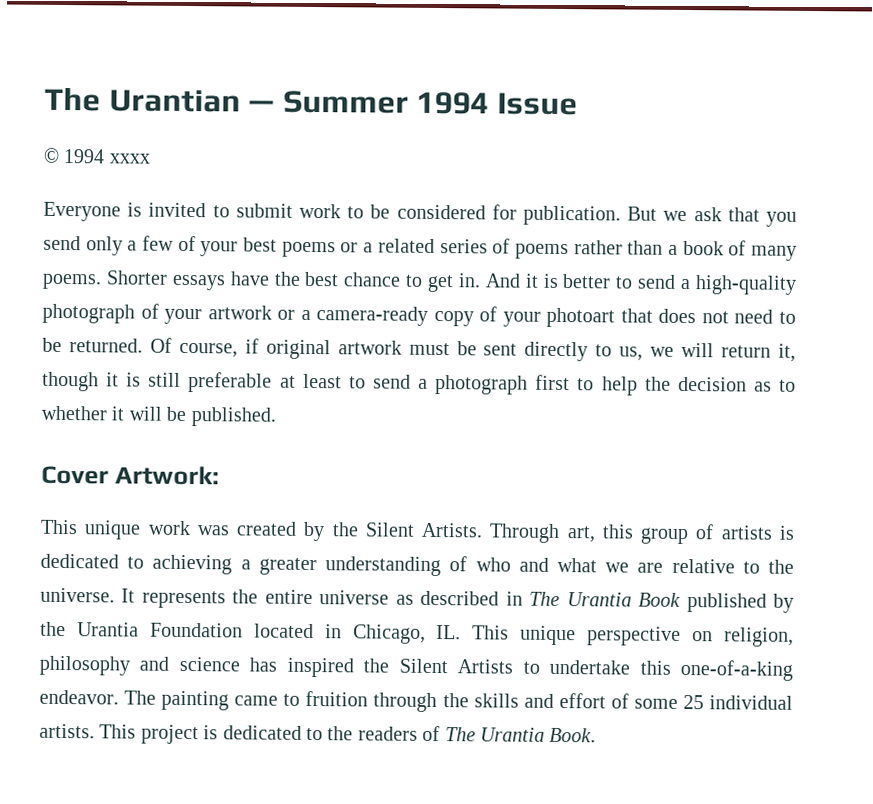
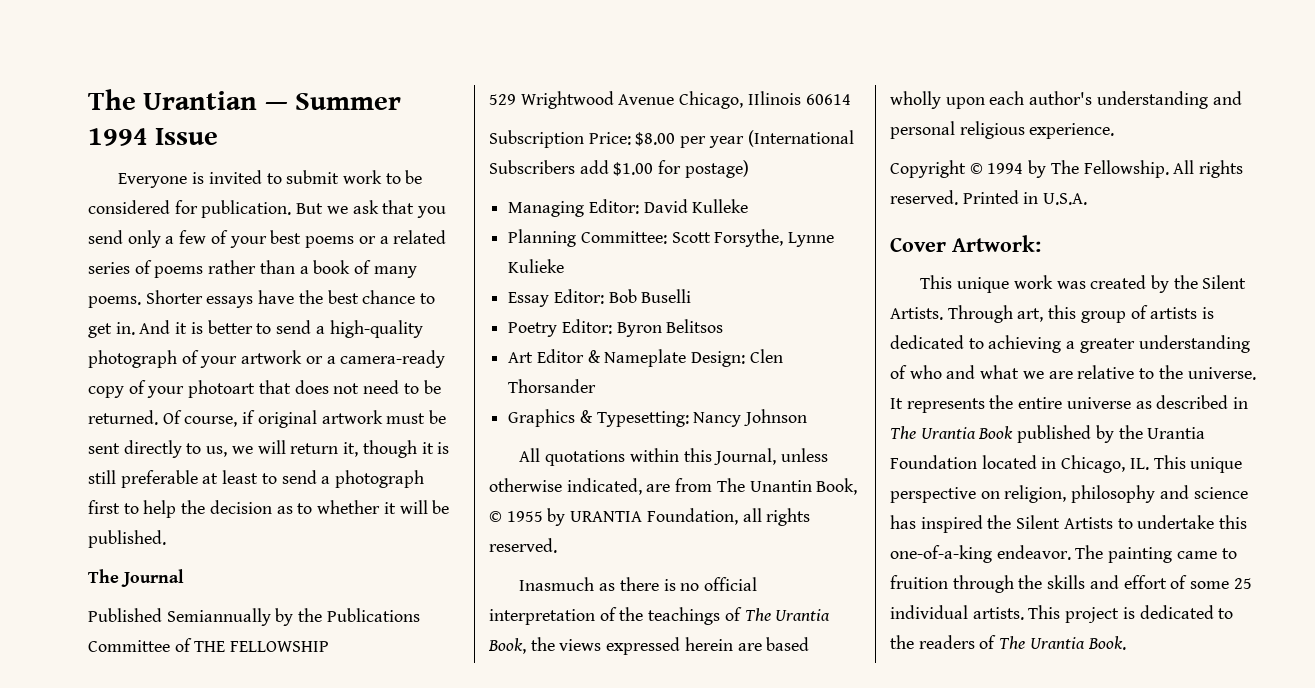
[43,147,150,164] // © 1994 xxxx -> (219, 136) none
(276, 417) none -> [88,569,184,587] [88,608,420,626] [88,638,330,652] [489,91,851,109] [489,130,854,148] [489,160,749,178] [508,199,749,217] [508,229,835,247] [508,259,565,273] [508,289,692,307] [508,319,724,337] [508,349,783,367] [508,379,597,393] [508,409,808,427] [519,448,829,466] [489,478,858,495] [489,508,811,526] [489,538,557,553] [519,577,758,591] [489,607,831,625] [488,637,810,655] [890,91,1242,109] [890,121,1115,139] [890,160,1244,178] [890,190,1088,205] // The Journal // Published Semiannually by the Publications Committee of THE FELLOWSHIP // 529 Wrightwood Avenue Chicago, IIlinois 60614 // Subscription Price: $8.00 per year (International Subscribers add $1.00 for postage) // Managing Editor: David Kulleke // Planning Committee: Scott Forsythe, Lynne Kulieke // Essay Editor: Bob Buselli // Poetry Editor: Byron Belitsos // Art Editor & Nameplate Design: Clen Thorsander // Graphics & Typesetting: Nancy Johnson // All quotations within this Journal, unless otherwise indicated, are from The Unantin Book, © 1955 by URANTIA Foundation, all rights reserved. // Inasmuch as there is no official interpretation of the teachings of The Urantia Book, the views expressed herein are based wholly upon each author's understanding and personal religious experience. // Copyright © 1994 by The Fellowship. All rights reserved. Printed in U.S.A.

